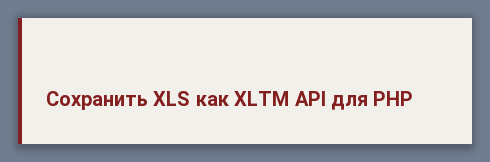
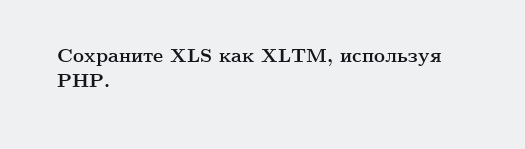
[46,91,148,110] Сохранить -> [57,49,163,66] Сохраните
[234,91,414,110] XLTM API для PHP -> [261,48,442,66] [57,74,110,87] XLTM, используя PHP.

